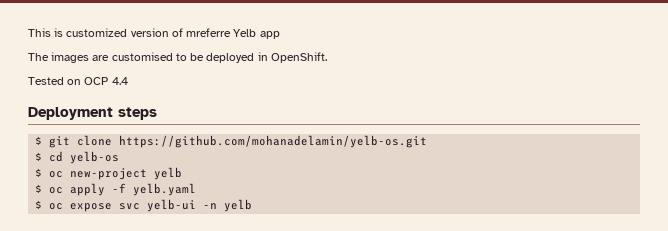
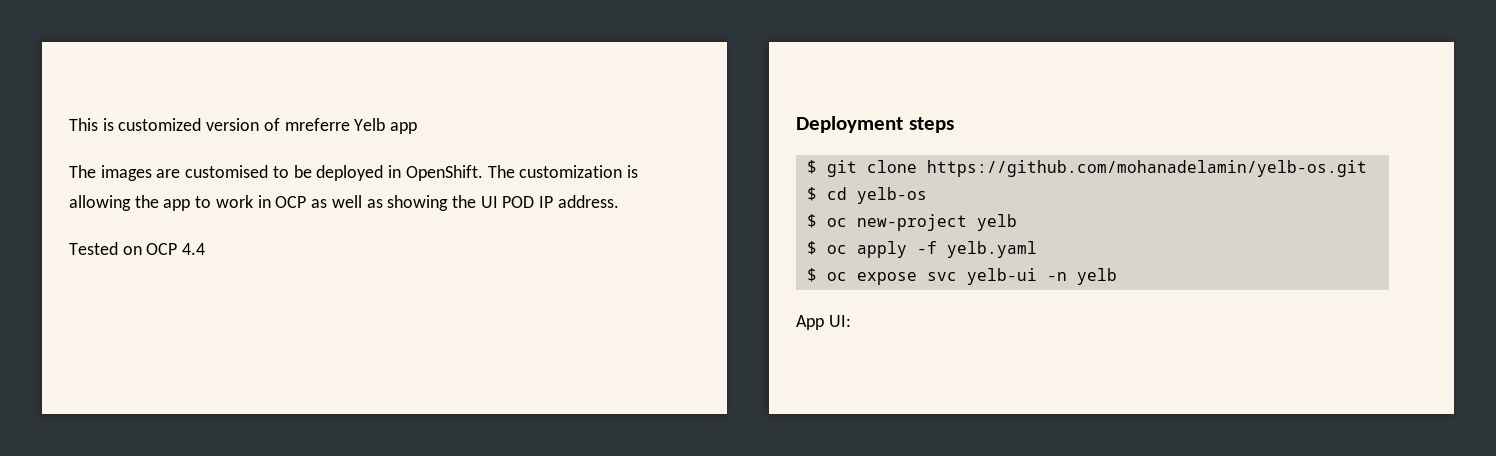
(327, 57) none -> [487,165,638,178] [69,195,619,211] The customization is allowing the app to work in OCP as well as showing the UI POD IP address.
(253, 205) none -> [796,315,851,330] // App UI:

